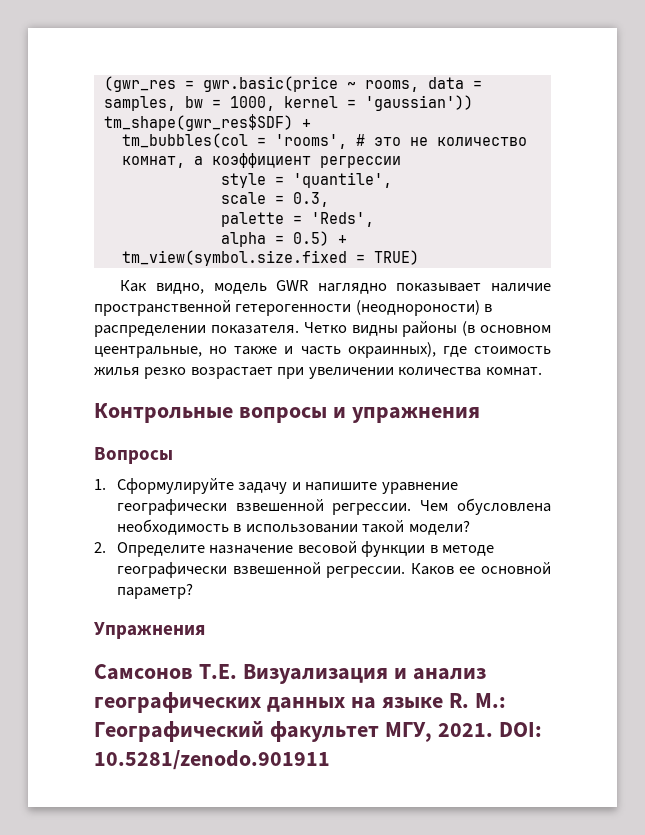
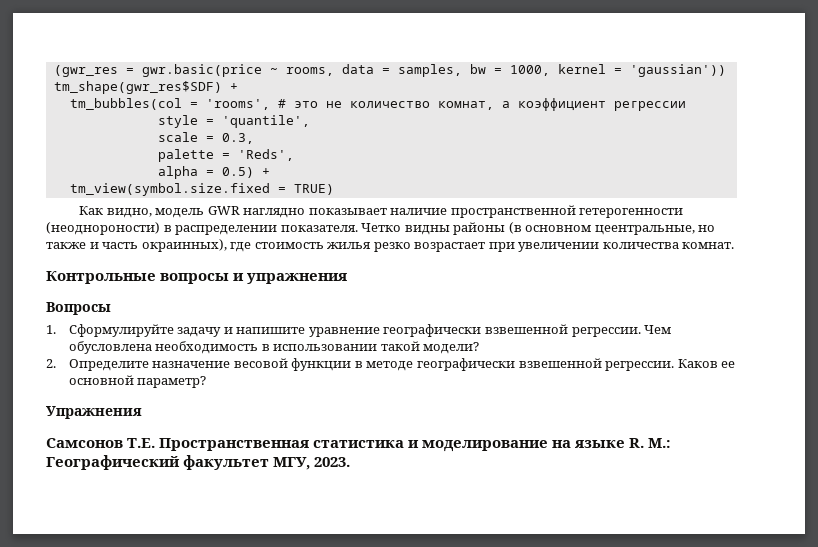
[242,664,486,684] [94,692,345,713] Визуализация и анализ географических данных -> [159,438,549,452] Пространственная статистика и моделирование
[437,722,542,737] [94,750,330,770] 2021. DOI: 10.5281/zenodo.901911 -> [314,457,351,467] 2023.

